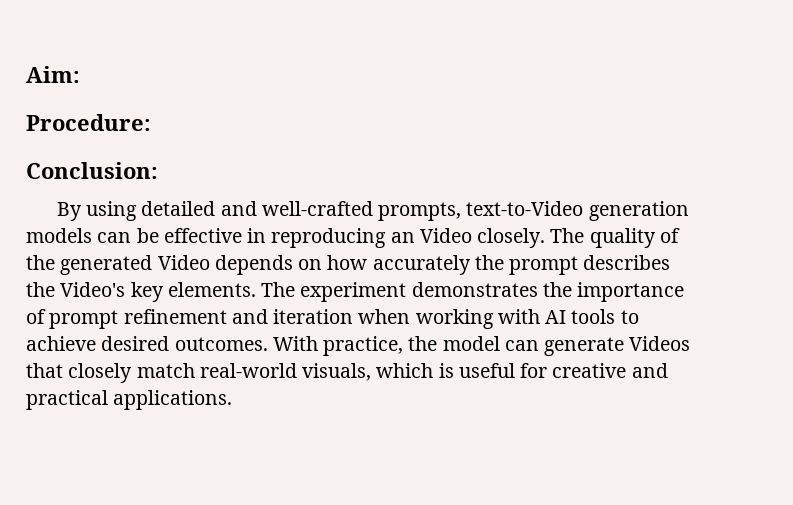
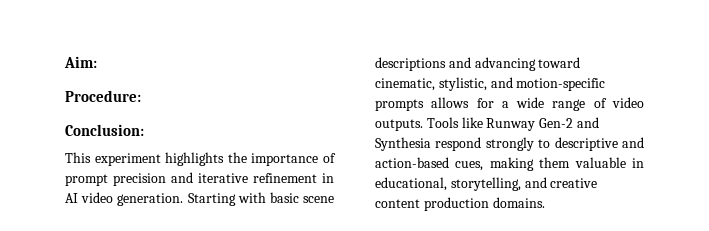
[56,201,689,221] [26,228,680,248] [26,255,671,275] [26,282,685,302] [26,309,639,329] [26,336,691,356] [26,363,668,383] [26,390,233,410] By using detailed and well-crafted prompts, text-to-Video generation models can be effective in reproducing an Video closely. The quality of the generated Video depends on how accurately the prompt describes the Video's key elements. The experiment demonstrates the importance of prompt refinement and iteration when working with AI tools to achieve desired outcomes. With practice, the model can generate Videos that closely match real-world visuals, which is useful for creative and practical applications. -> [65,152,336,166] [65,172,334,186] [65,192,334,206] [375,57,581,71] [375,77,606,91] [375,97,644,111] [375,117,599,131] [375,137,644,151] [375,157,644,171] [375,177,598,191] [375,197,545,211] This experiment highlights the importance of prompt precision and iterative refinement in AI video generation. Starting with basic scene descriptions and advancing toward cinematic, stylistic, and motion-specific prompts allows for a wide range of video outputs. Tools like Runway Gen-2 and Synthesia respond strongly to descriptive and action-based cues, making them valuable in educational, storytelling, and creative content production domains.

